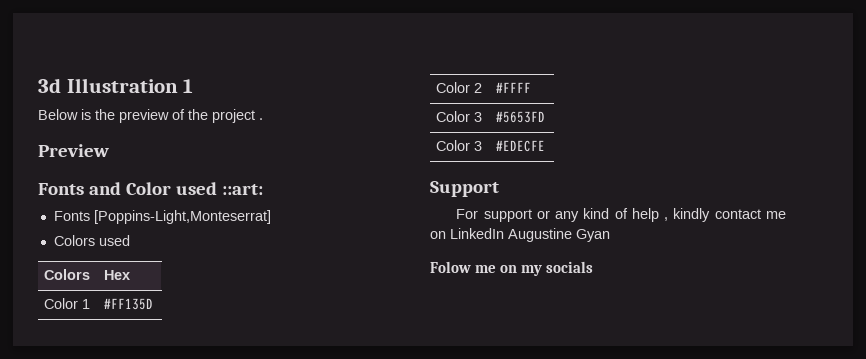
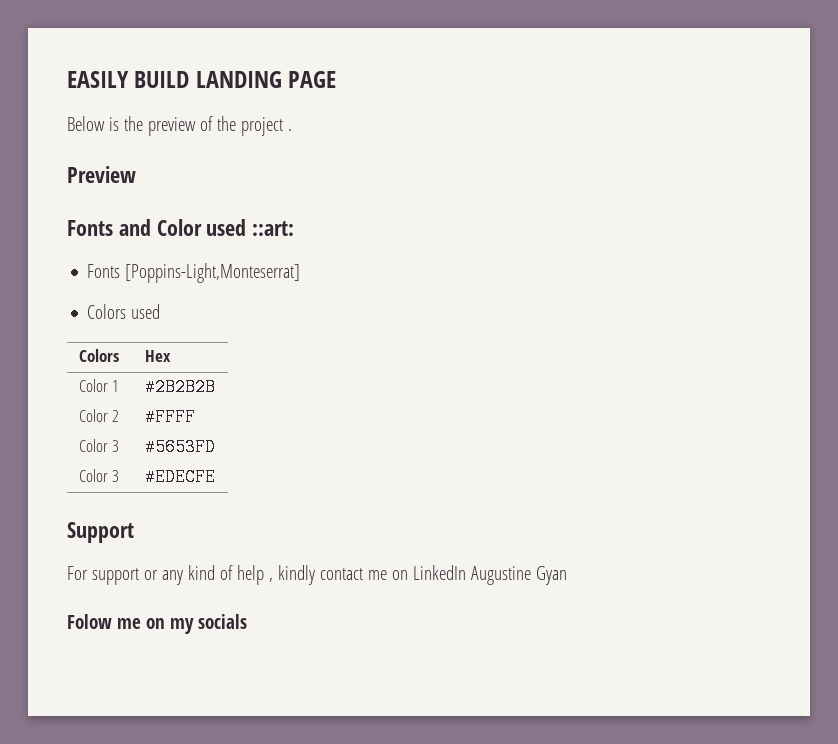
[38,78,194,93] 3d Illustration 1 -> [67,71,337,88] EASILY BUILD LANDING PAGE
[104,298,154,310] #FF135D -> [144,378,215,396] #2B2B2B

